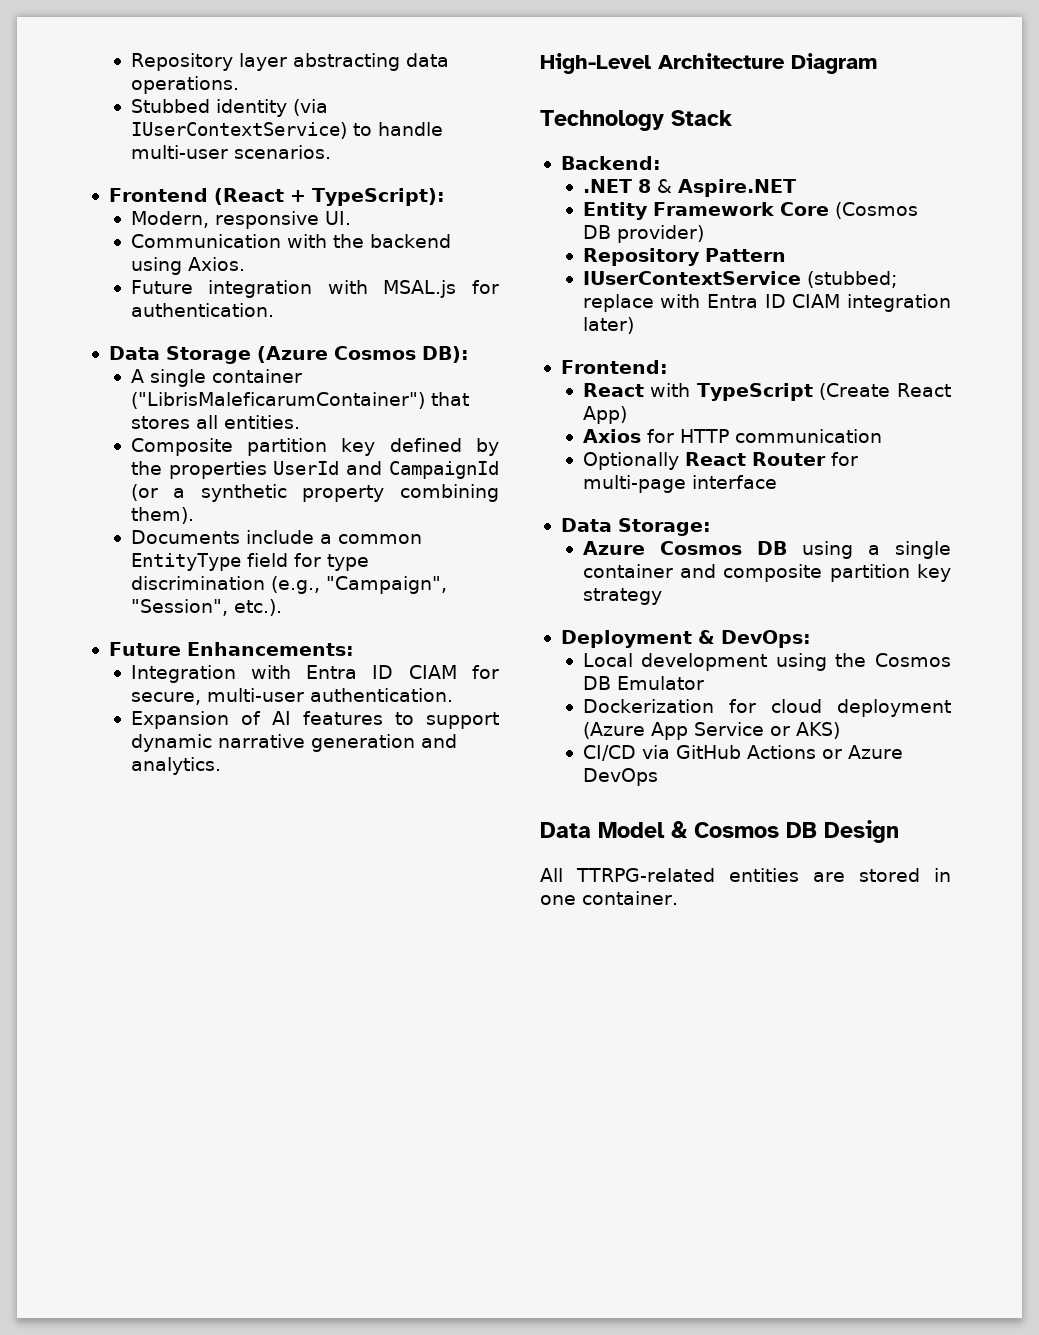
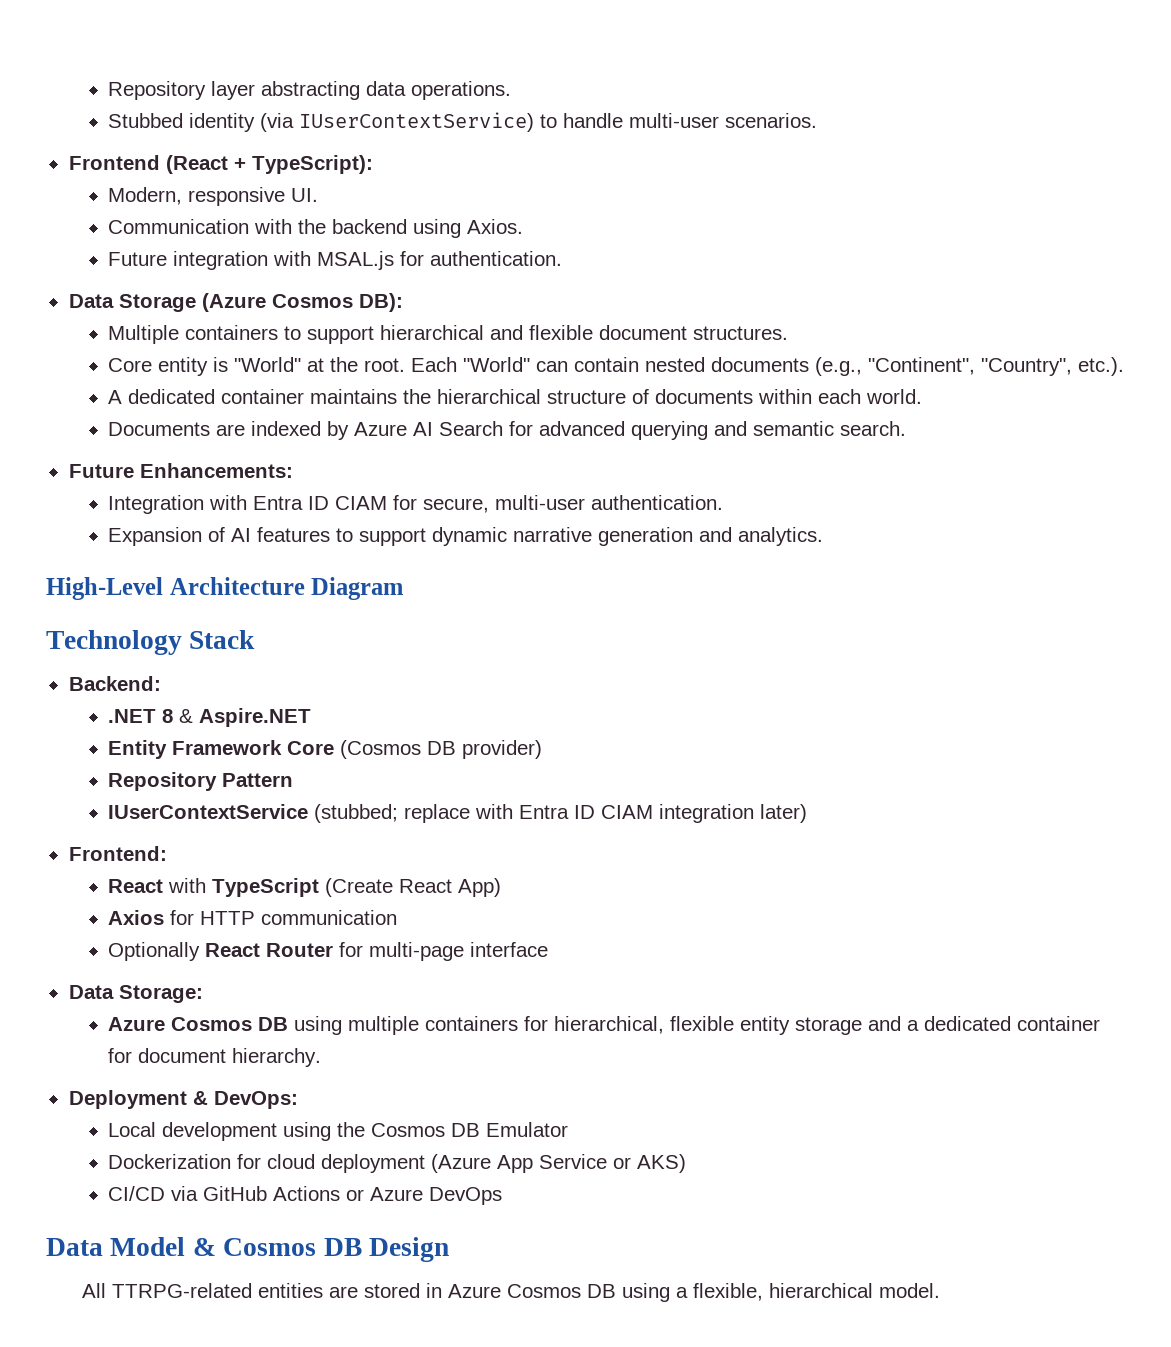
[130,369,302,387] [130,392,469,409] [130,415,300,429] [130,438,499,456] [130,461,500,479] [130,484,500,502] [130,507,194,524] [130,530,422,544] [130,553,369,571] [130,576,447,594] [130,599,282,616] A single container ("LibrisMaleficarumContainer") that stores all entities. // Composite partition key defined by the properties UserId and CampaignId (or a synthetic property combining them). // Documents include a common EntityType field for type discrimination (e.g., "Campaign", "Session", etc.). -> [108,325,789,344] [108,357,1125,376] [108,389,923,404] [108,421,907,440] Multiple containers to support hierarchical and flexible document structures. // Core entity is "World" at the root. Each "World" can contain nested documents (e.g., "Continent", "Country", etc.). // A dedicated container maintains the hierarchical structure of documents within each world. // Documents are indexed by Azure AI Search for advanced querying and semantic search.
[867,541,951,559] [582,564,952,582] [582,588,662,605] a single container and composite partition key strategy -> [348,1016,1101,1035] [108,1048,322,1067] multiple containers for hierarchical, flexible entity storage and a dedicated container for document hierarchy.
[540,891,678,905] one container. -> [448,1283,941,1302] Azure Cosmos DB using a flexible, hierarchical model.

